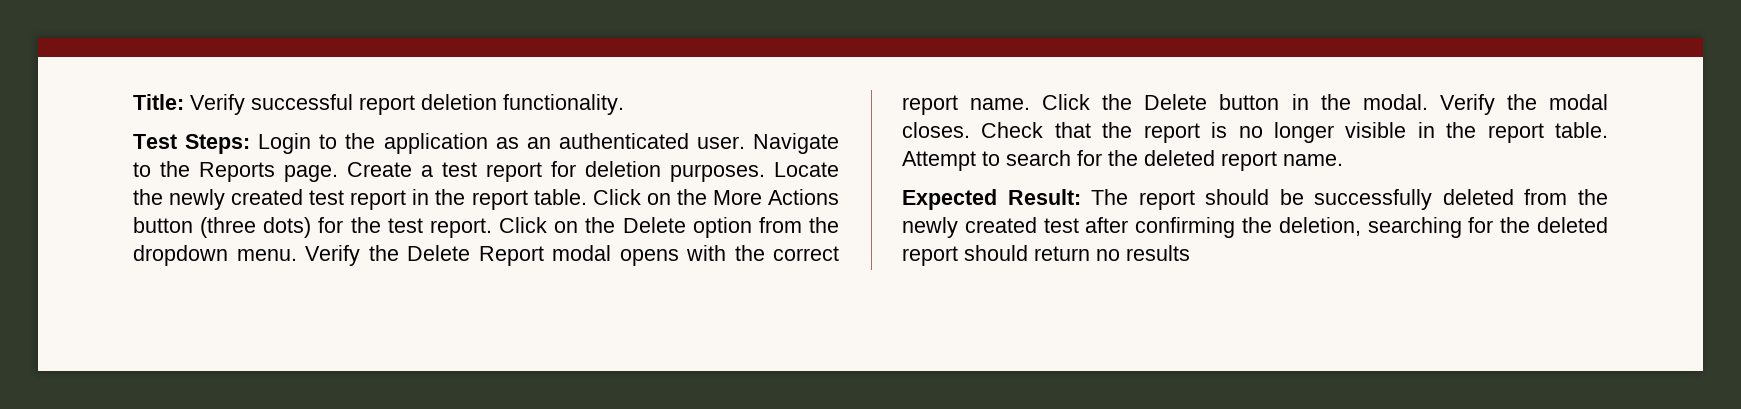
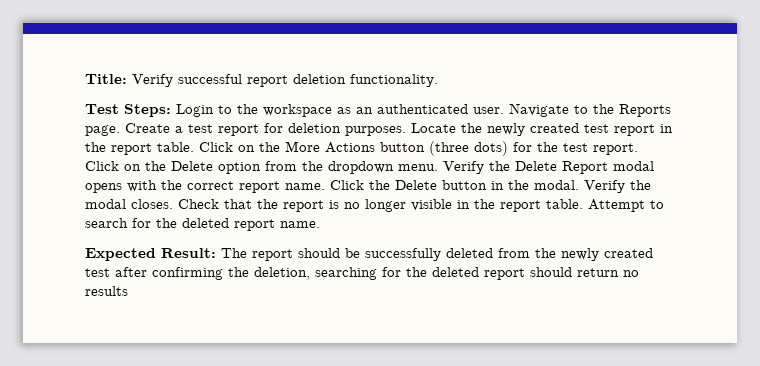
[383,133,488,154] application -> [263,104,332,117] workspace

